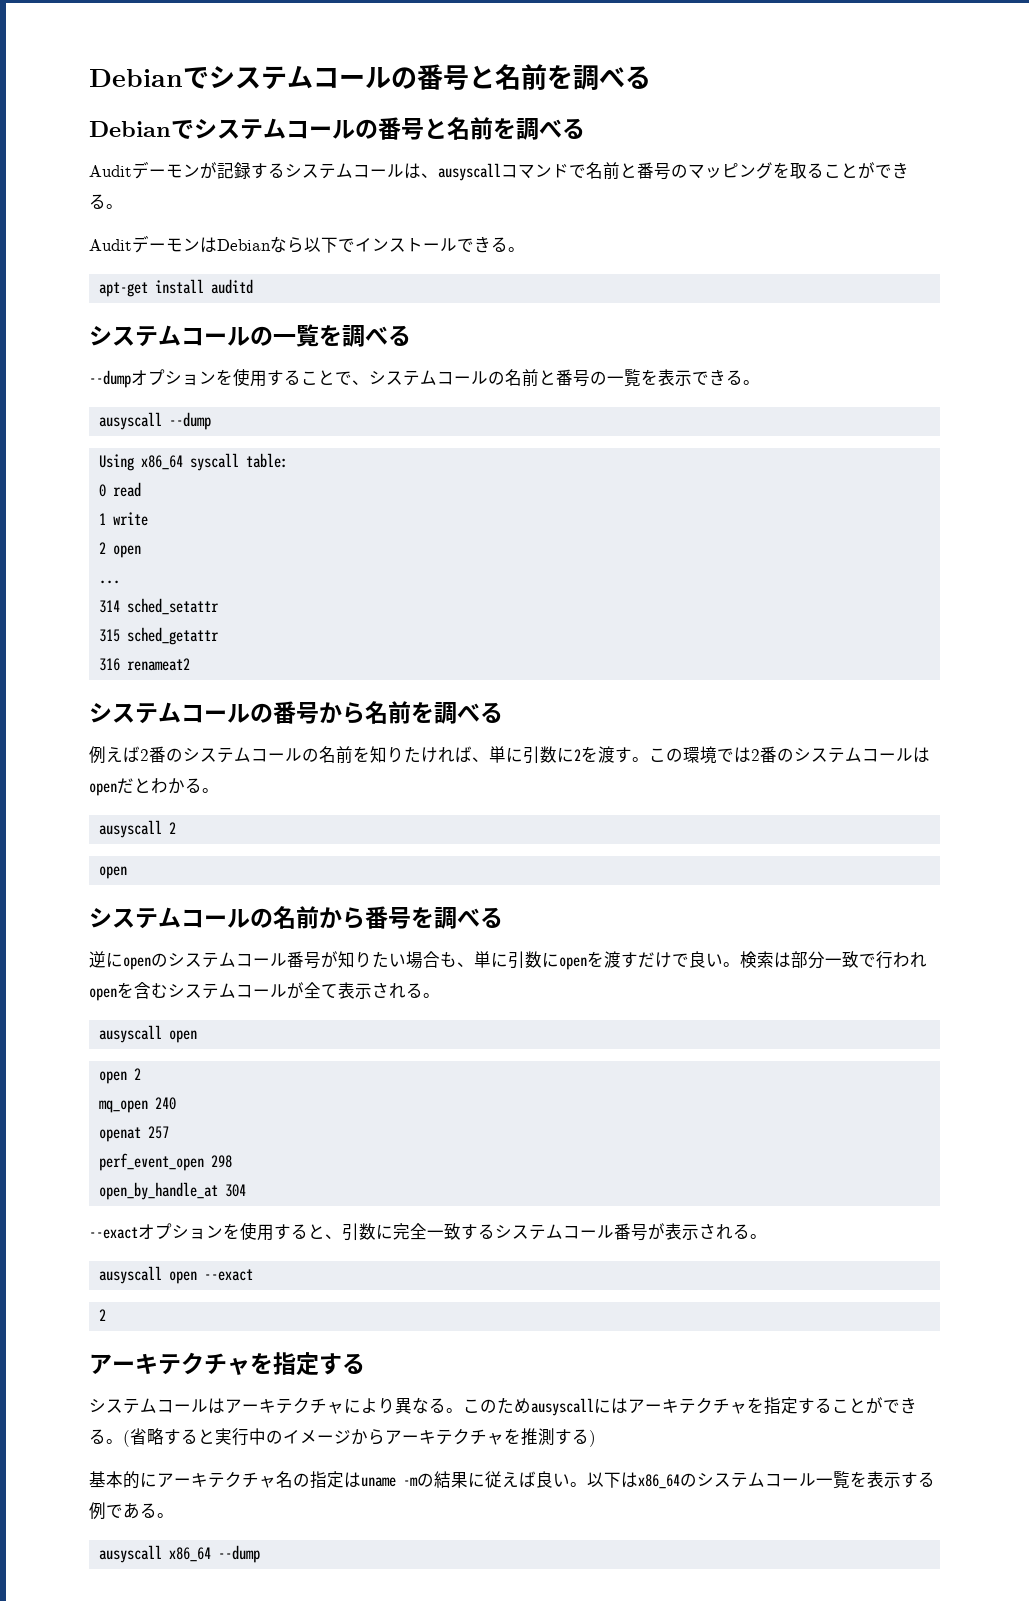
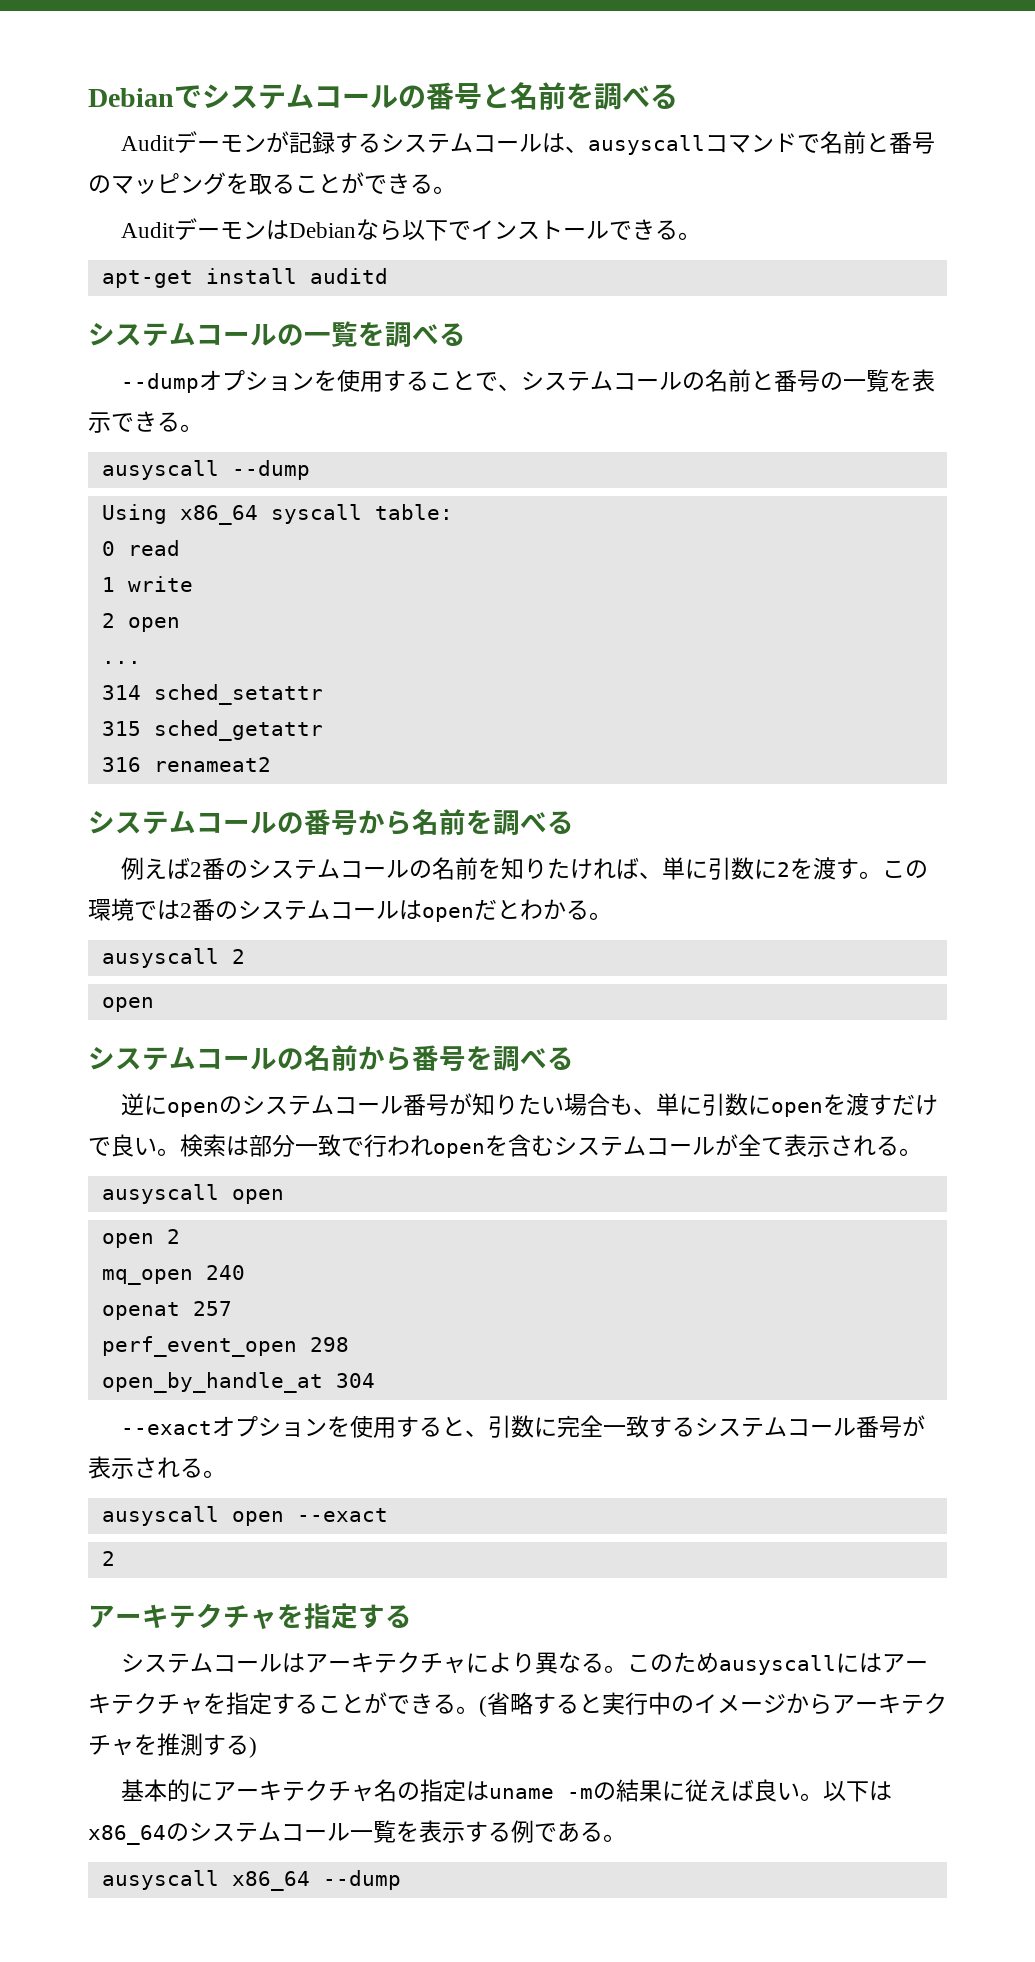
[89,117,585,140] // Debianでシステムコールの番号と名前を調べる -> (678, 96) none

